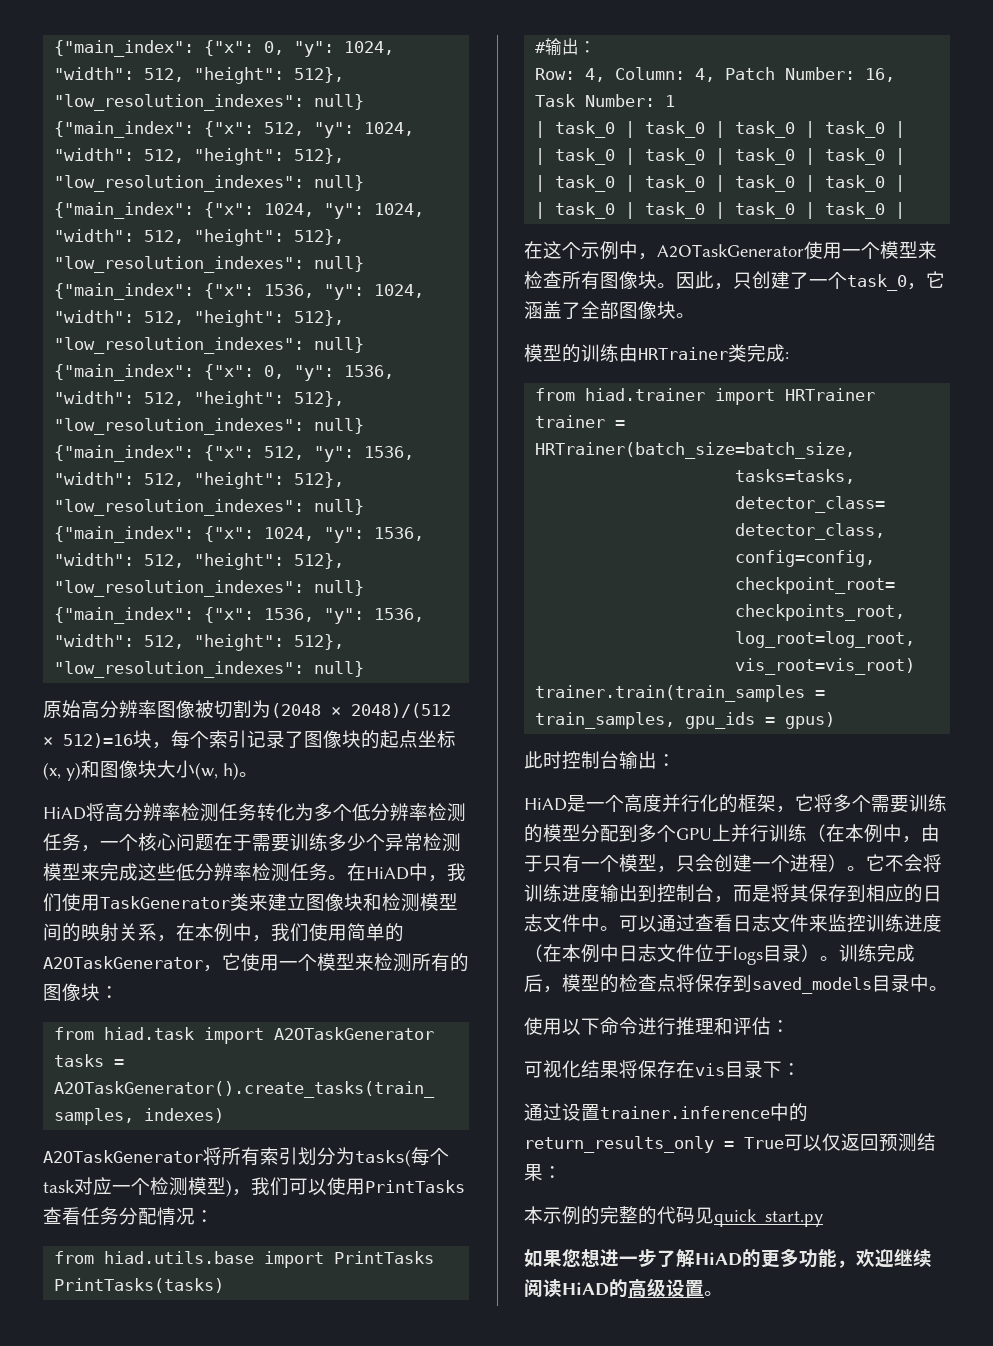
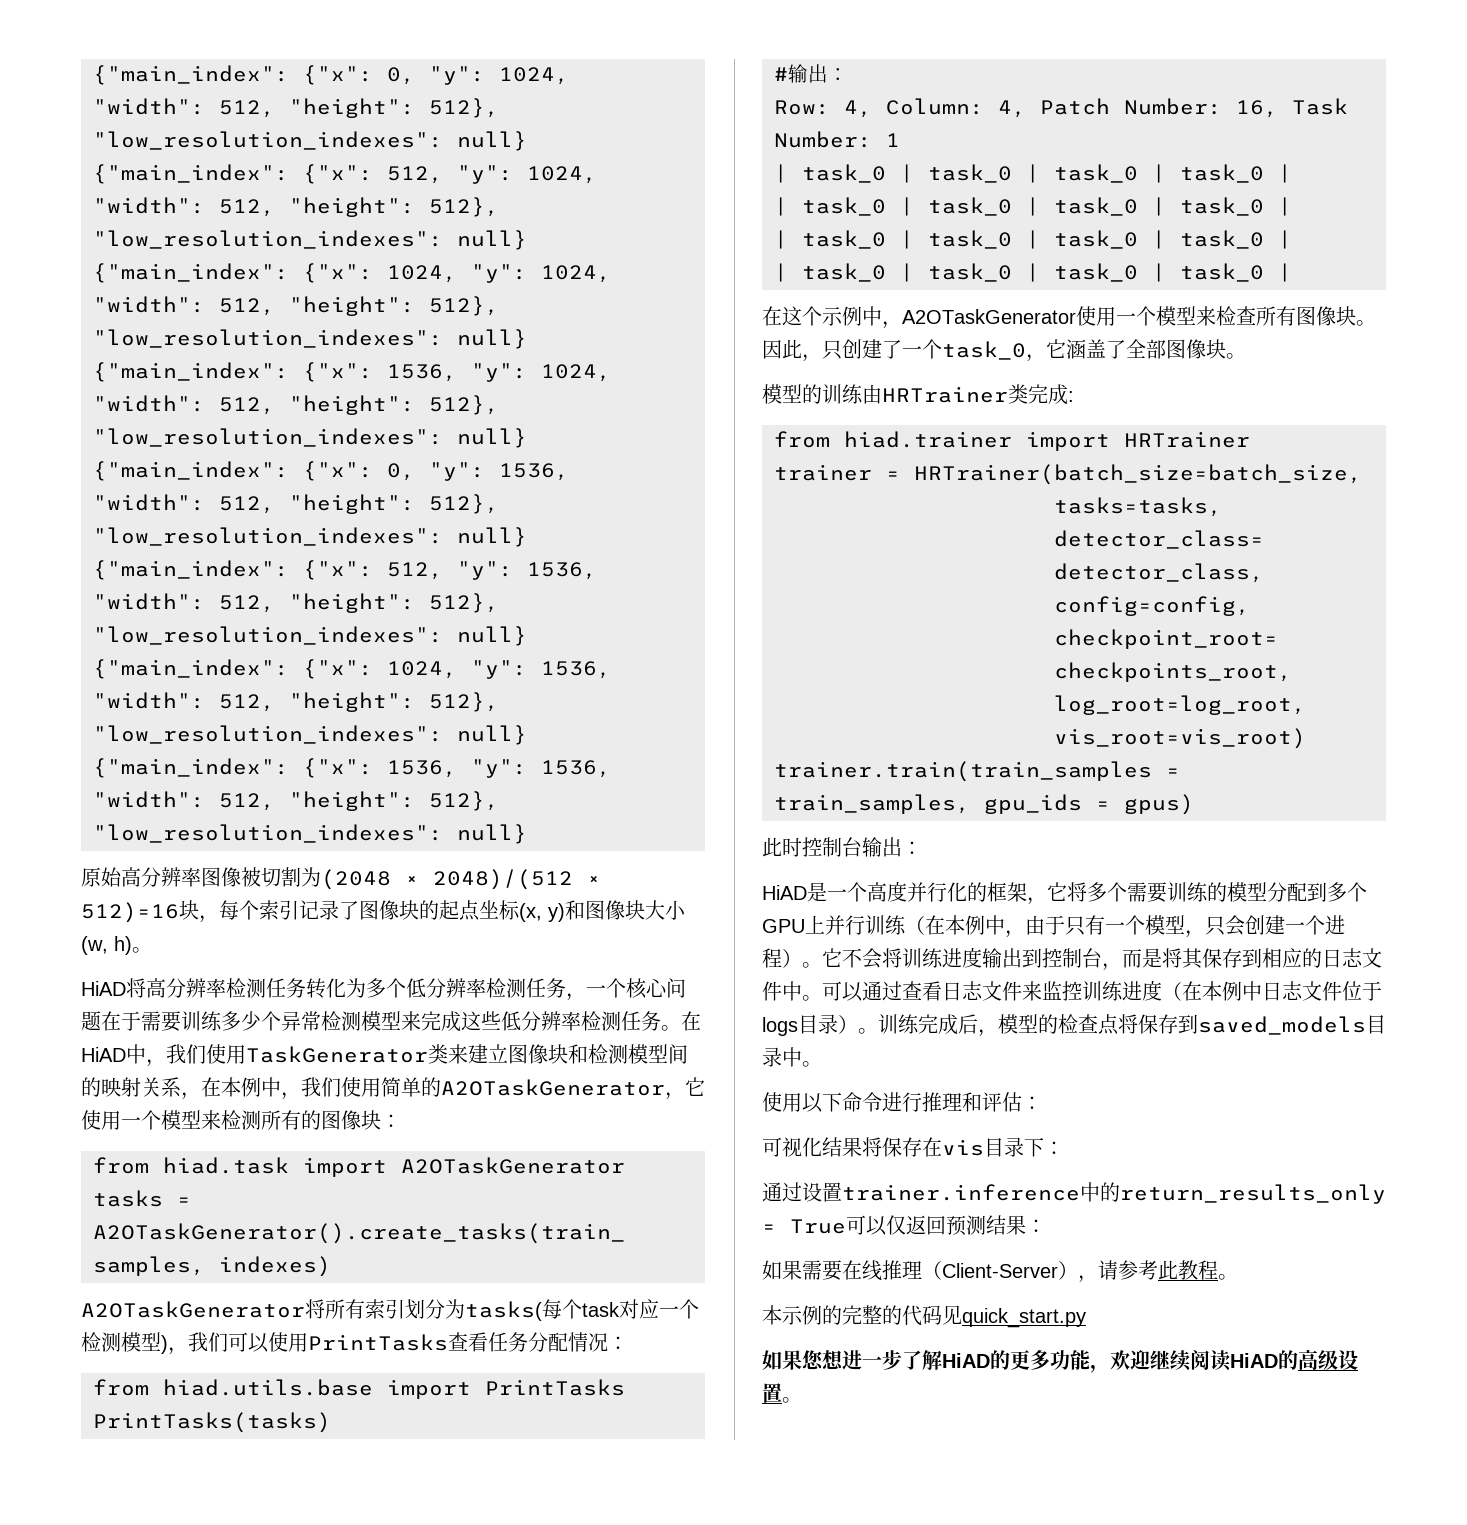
(562, 1172) none -> [762,1260,1238,1283] // 如果需要在线推理（Client-Server），请参考此教程。

